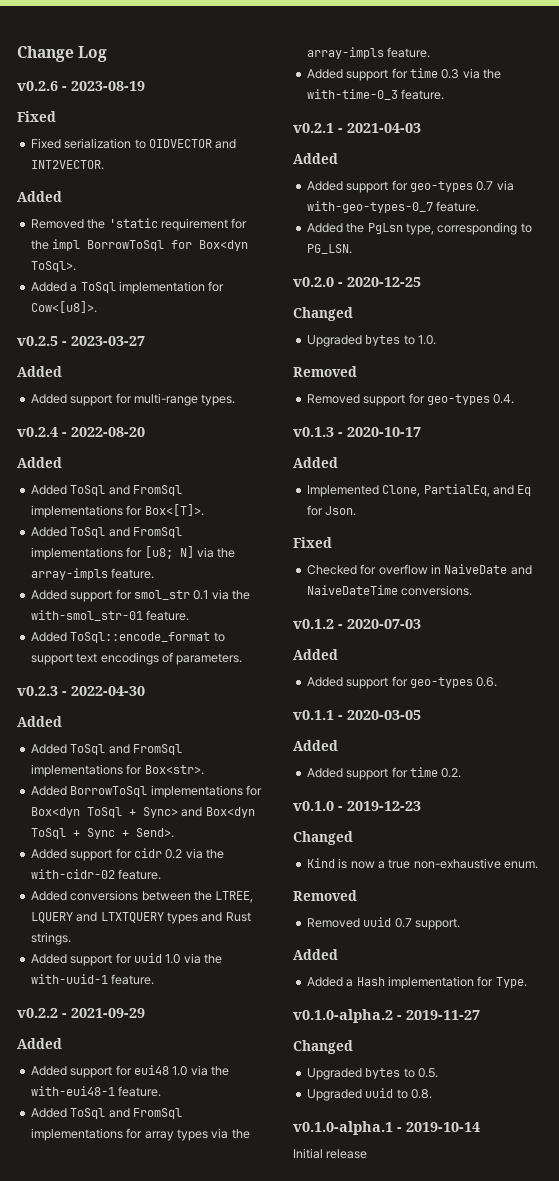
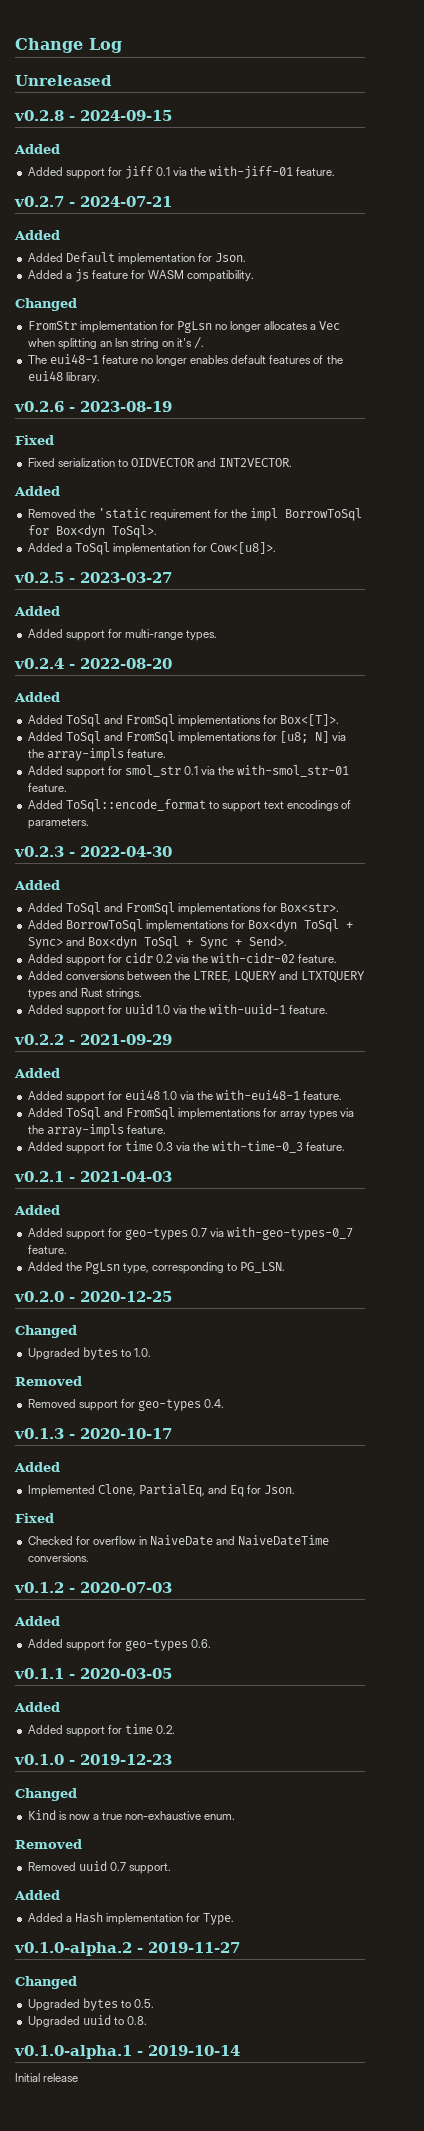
(108, 54) none -> [15,75,112,86] [14,110,172,121] [14,144,60,154] [27,166,336,179] [14,196,172,207] [14,230,60,240] [27,252,247,265] [27,269,255,282] [15,298,77,311] [27,321,341,333] [27,337,205,350] [27,354,343,366] [27,371,100,383] // Unreleased // v0.2.8 - 2024-09-15 // Added // Added support for jiff 0.1 via the with-jiff-01 feature. // v0.2.7 - 2024-07-21 // Added // Added Default implementation for Json. // Added a js feature for WASM compatibility. // Changed // FromStr implementation for PgLsn no longer allocates a Vec when splitting an lsn string on it's /. // The eui48-1 feature no longer enables default features of the eui48 library.

